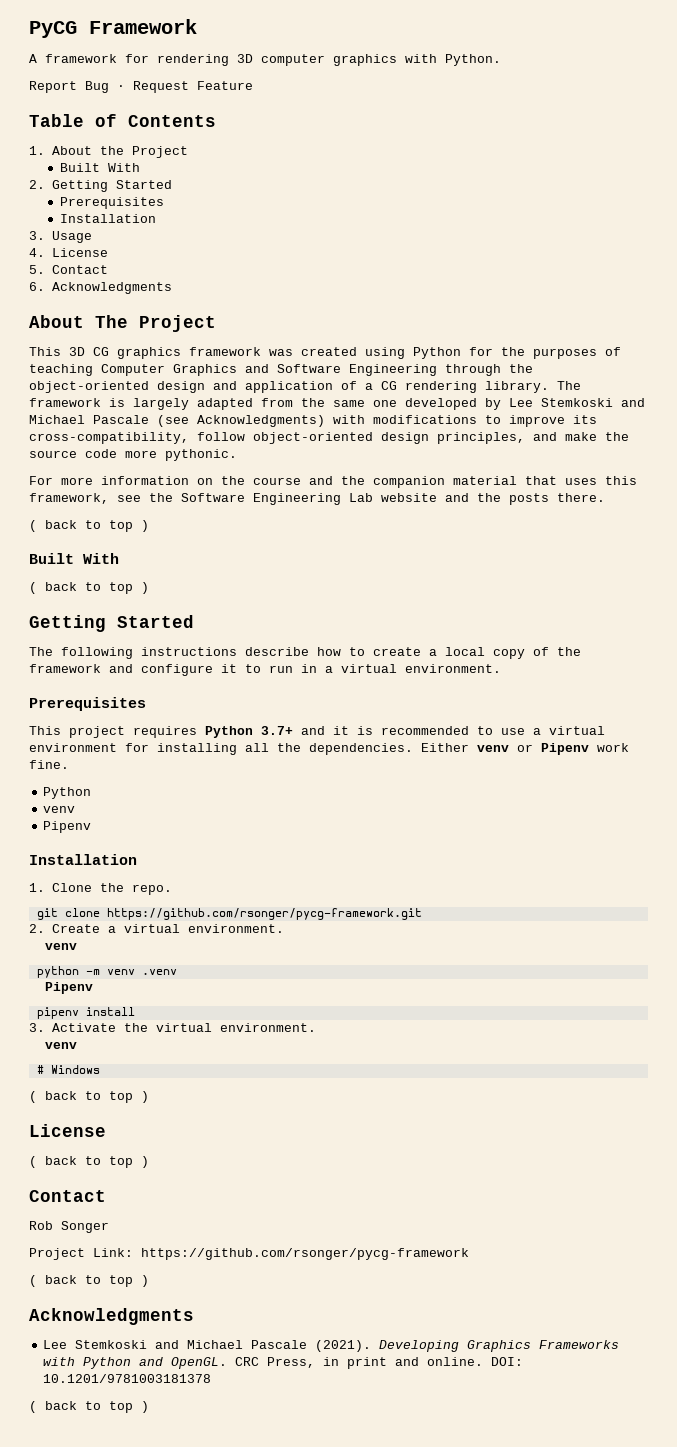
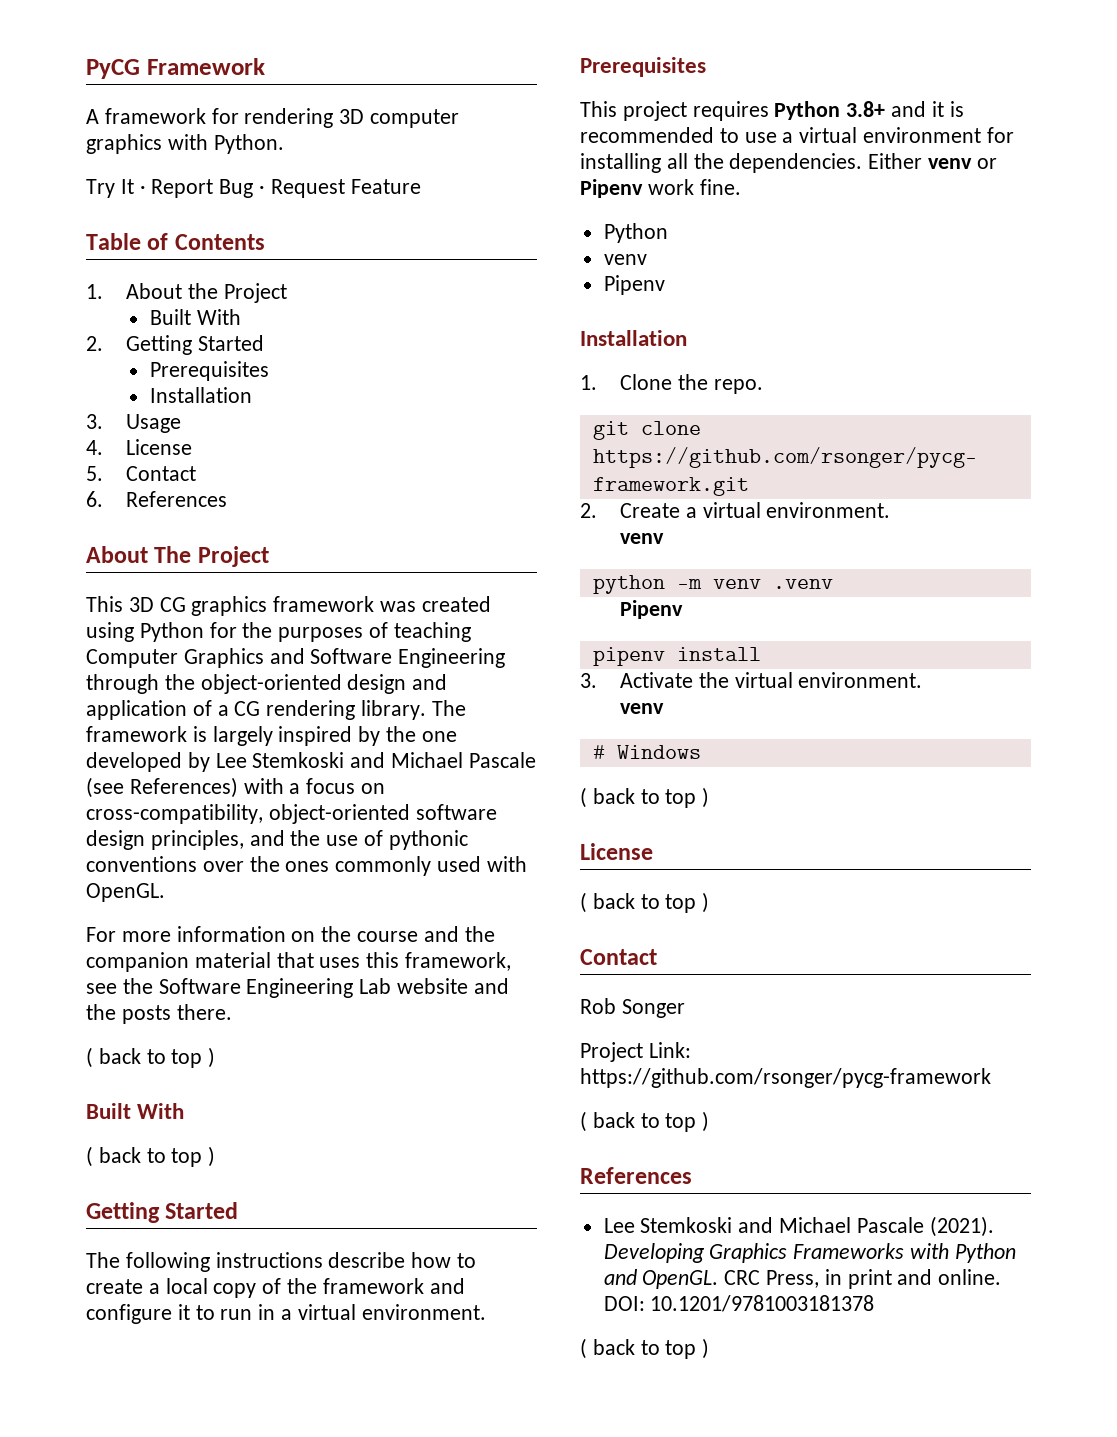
(501, 60) none -> [86,179,146,198] Try It ·
[51,282,172,294] Acknowledgments -> [126,491,228,507] References
[197,398,365,410] adapted from the same -> [278,726,417,746] inspired by the
[197,415,597,427] [29,432,629,444] [29,449,237,461] Acknowledgments) with modifications to improve its cross-compatibility, follow object-oriented design principles, and make the source code more pythonic. -> [129,777,386,798] [86,804,497,824] [86,830,468,850] [86,856,527,876] [86,883,165,902] References) with a focus on cross-compatibility, object-oriented software design principles, and the use of pythonic conventions over the ones commonly used with OpenGL.
[261,726,293,735] 3.7+ -> [846,101,886,117] 3.8+
[29,1308,194,1325] Acknowledgments -> [580,1167,692,1184] References

